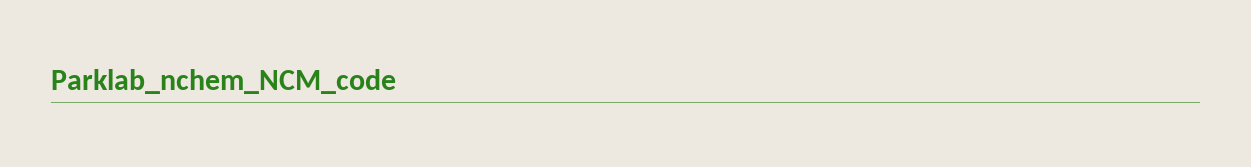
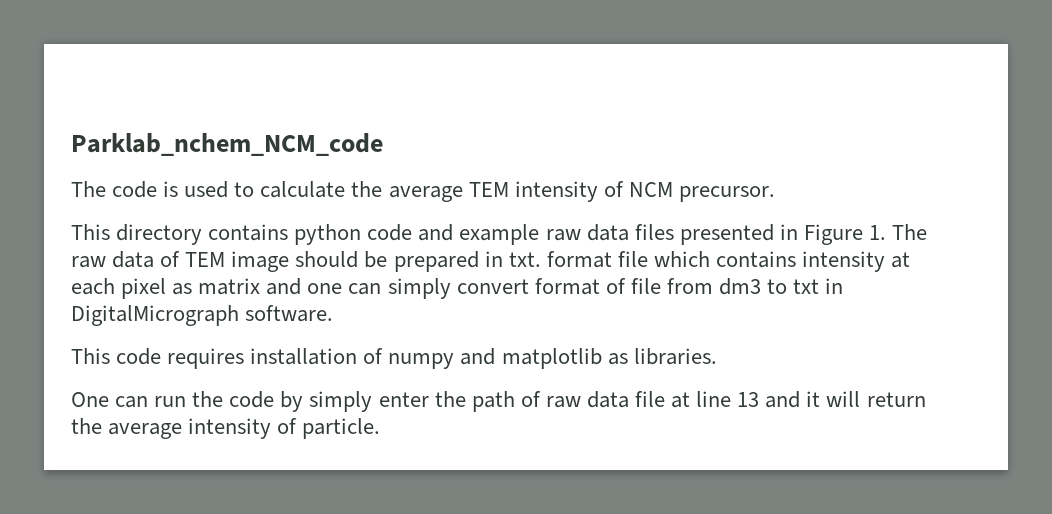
(396, 81) none -> [71,181,775,202] [71,224,928,245] [71,251,911,272] [71,278,844,299] [71,305,334,326] [71,348,717,369] [71,391,926,412] [71,418,381,439] // The code is used to calculate the average TEM intensity of NCM precursor. // This directory contains python code and example raw data files presented in Figure 1. The raw data of TEM image should be prepared in txt. format file which contains intensity at each pixel as matrix and one can simply convert format of file from dm3 to txt in DigitalMicrograph software. // This code requires installation of numpy and matplotlib as libraries. // One can run the code by simply enter the path of raw data file at line 13 and it will return the average intensity of particle.

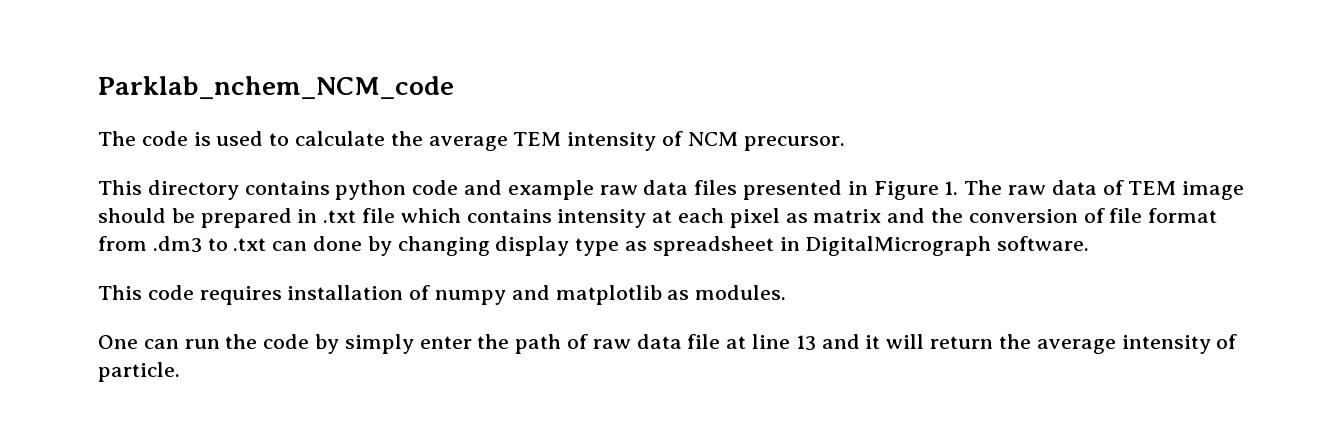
[508,251,612,268] txt. format -> [323,210,357,223] .txt
[307,278,820,299] one can simply convert format of file from dm3 to txt -> [931,208,1218,223] [98,236,774,256] the conversion of file format from .dm3 to .txt can done by changing display type as spreadsheet
[633,348,717,365] libraries. -> [695,285,787,300] modules.

